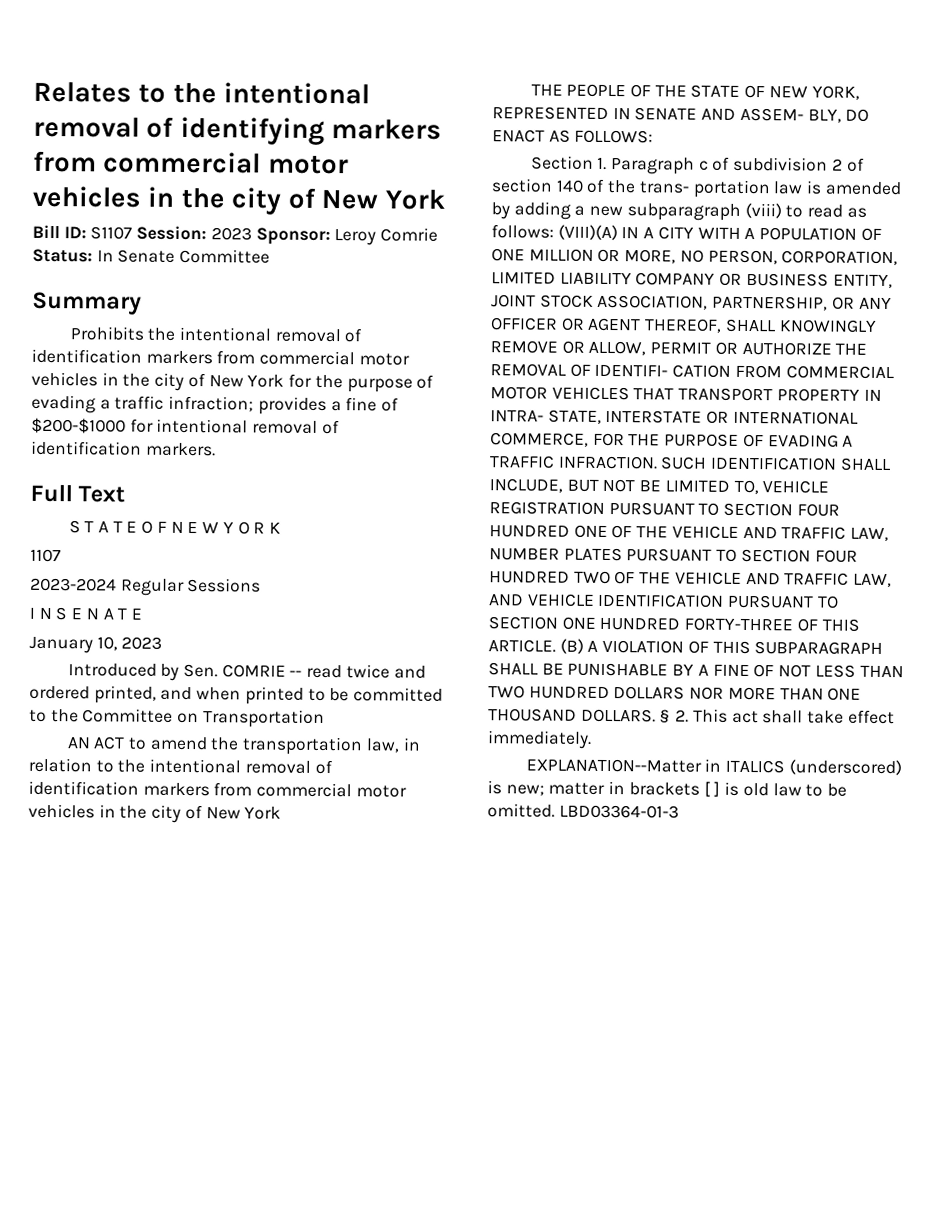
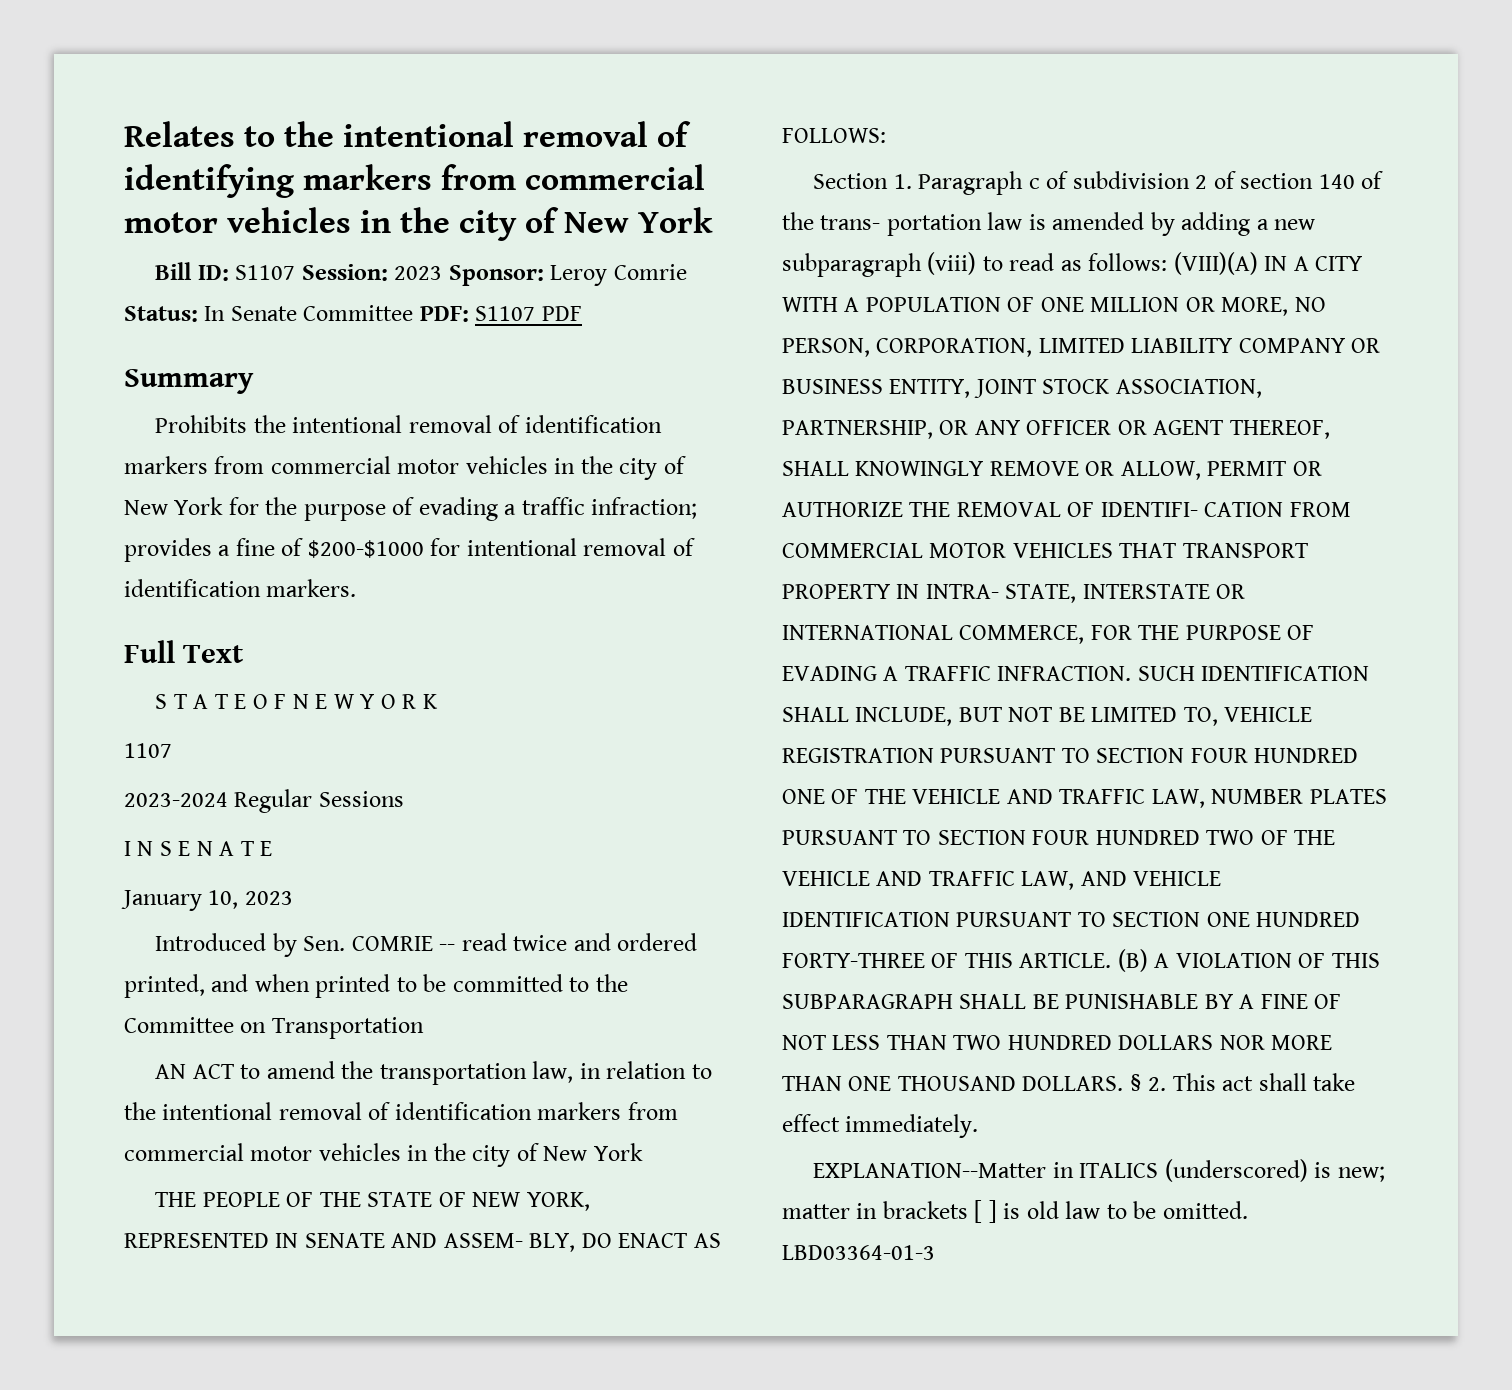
(271, 256) none -> [419,306,582,322] PDF: S1107 PDF

